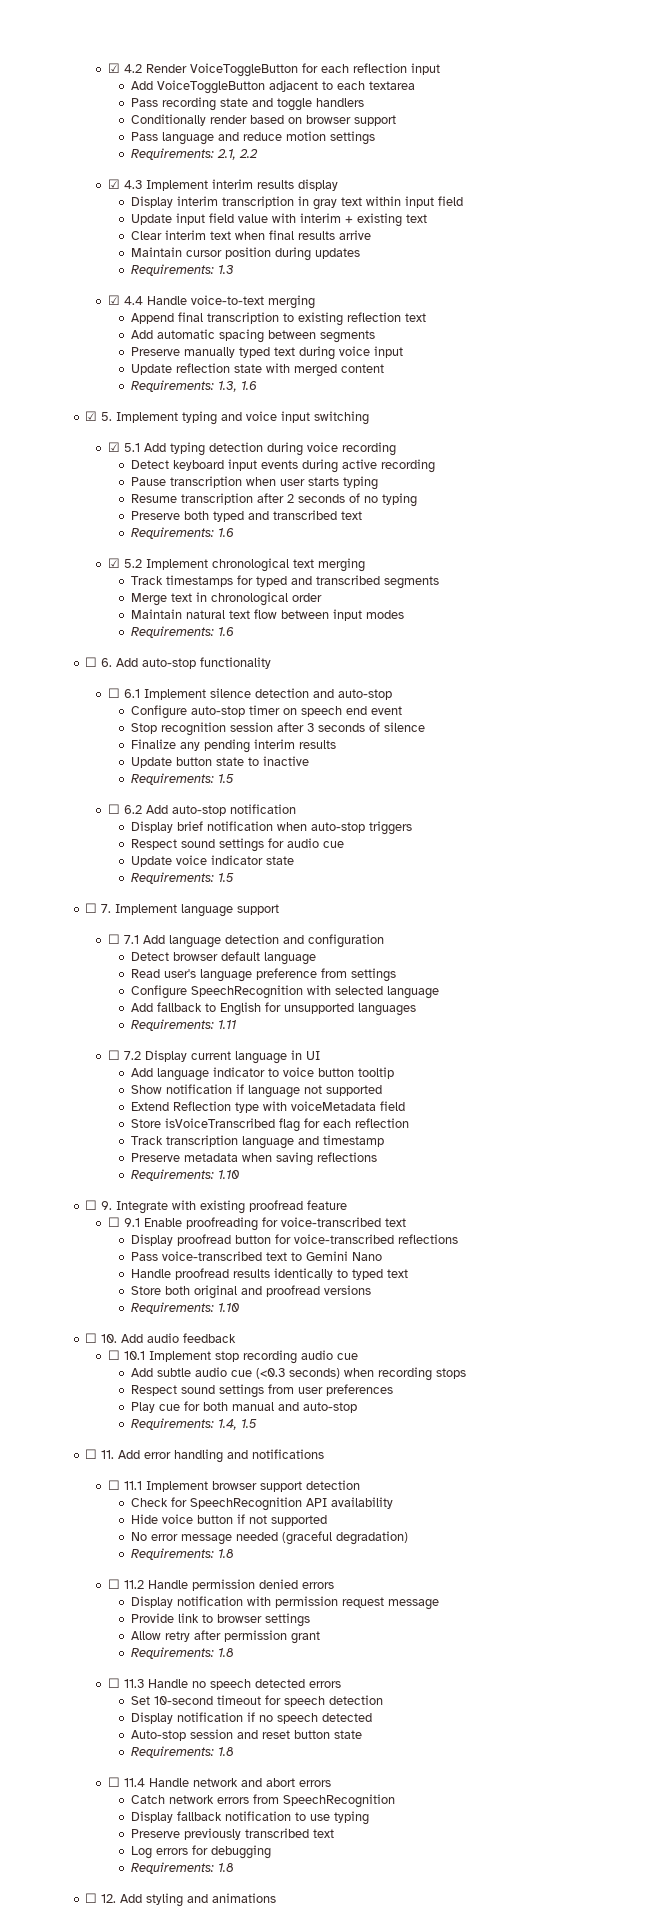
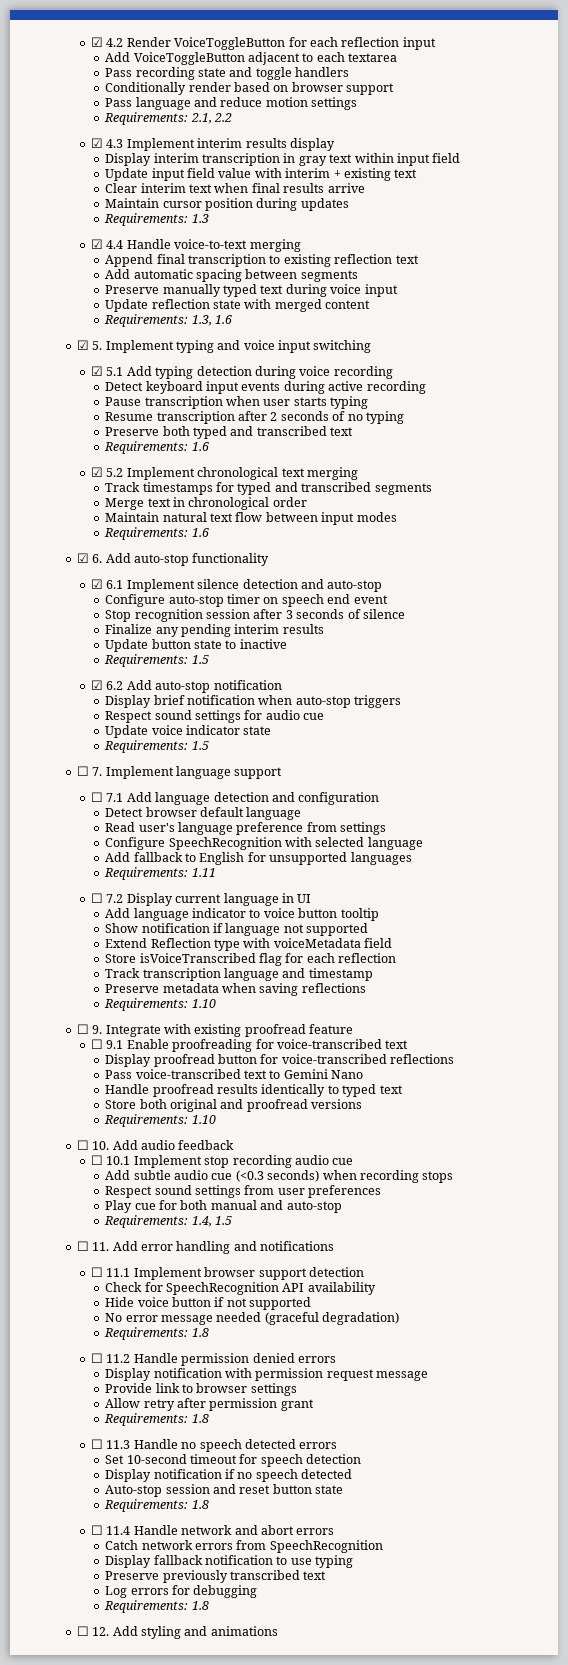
[85,657,98,667] ☐ -> [76,553,89,563] ☑
[107,688,120,698] ☐ -> [90,579,103,589] ☑
[107,804,120,814] ☐ -> [90,680,103,690] ☑

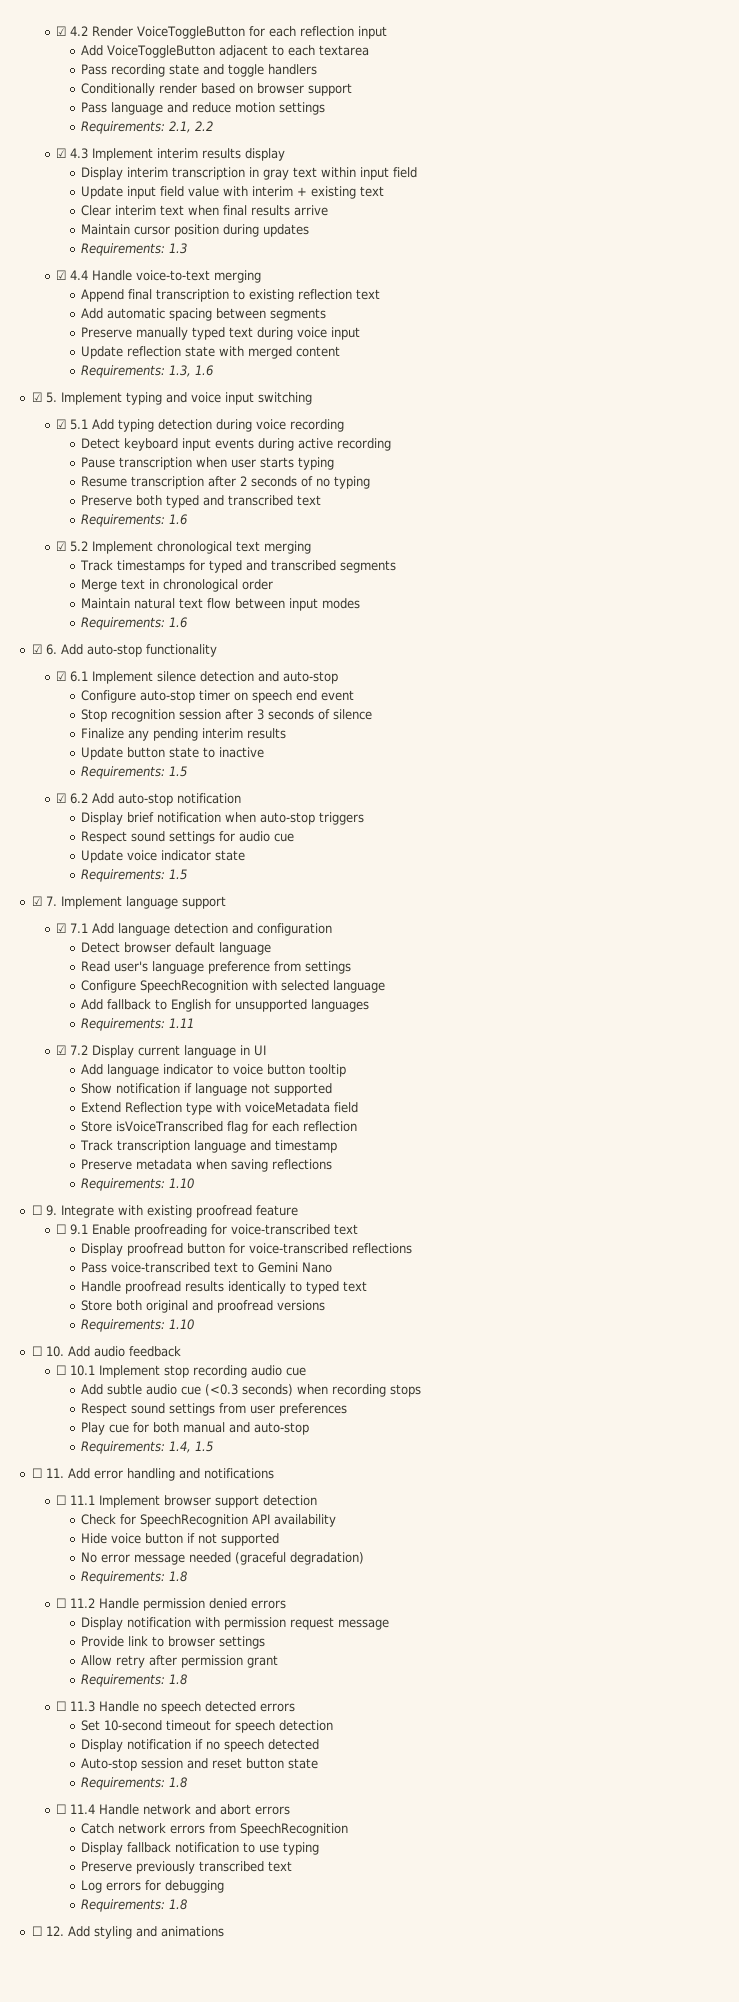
[76,766,89,776] ☐ -> [31,896,42,906] ☑
[90,792,103,802] ☐ -> [56,923,67,933] ☑
[90,893,103,903] ☐ -> [56,1045,67,1055] ☑

